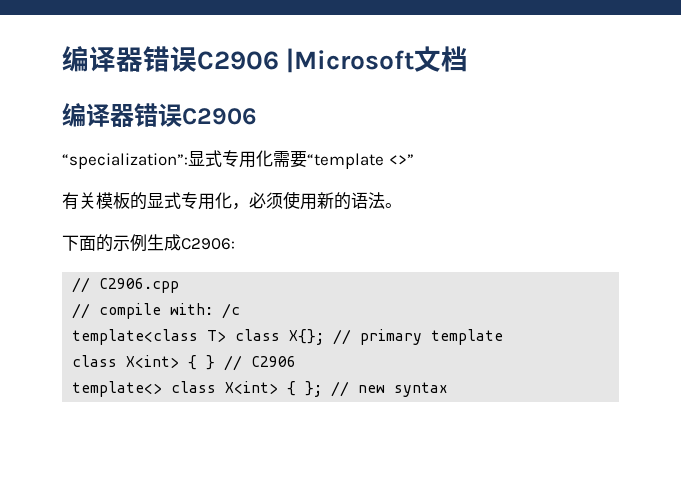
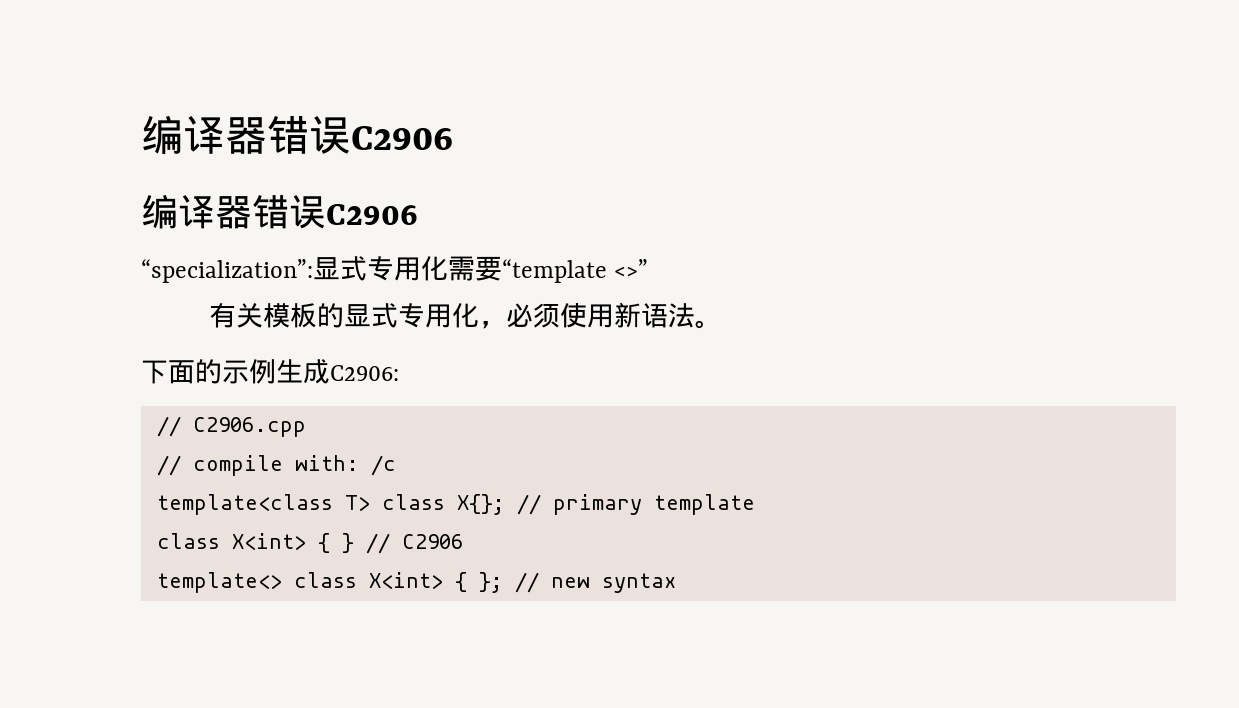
[62,46,469,73] 编译器错误C2906 |Microsoft文档 -> [141,115,453,154] 编译器错误C2906
[334,192,351,210] 的 -> (642, 315) none

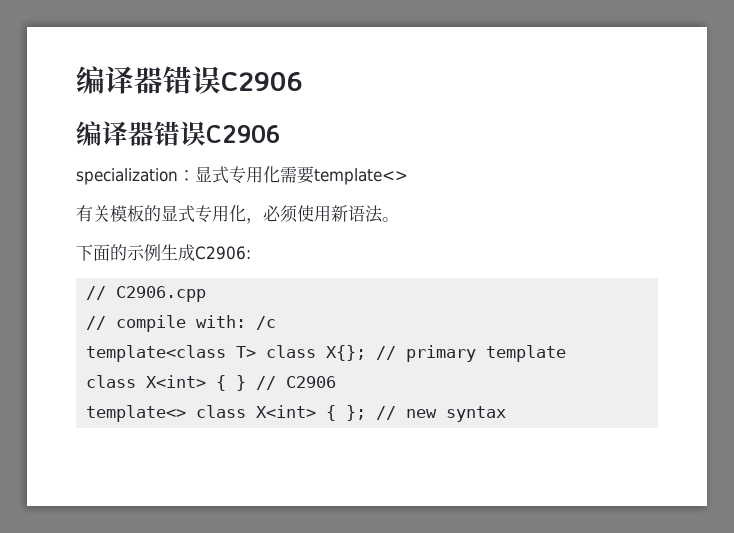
[141,259,313,283] “specialization”: -> [76,168,195,185] specialization：
[502,259,649,283] “template <>” -> [314,168,408,185] template<>

